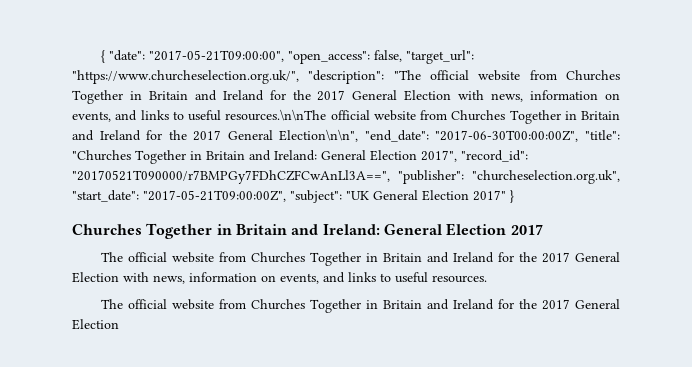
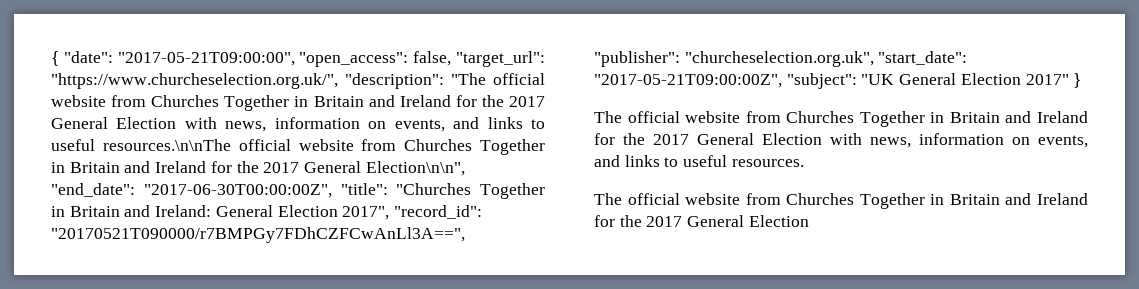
[72,223,543,239] // Churches Together in Britain and Ireland: General Election 2017 -> (1082, 80) none

